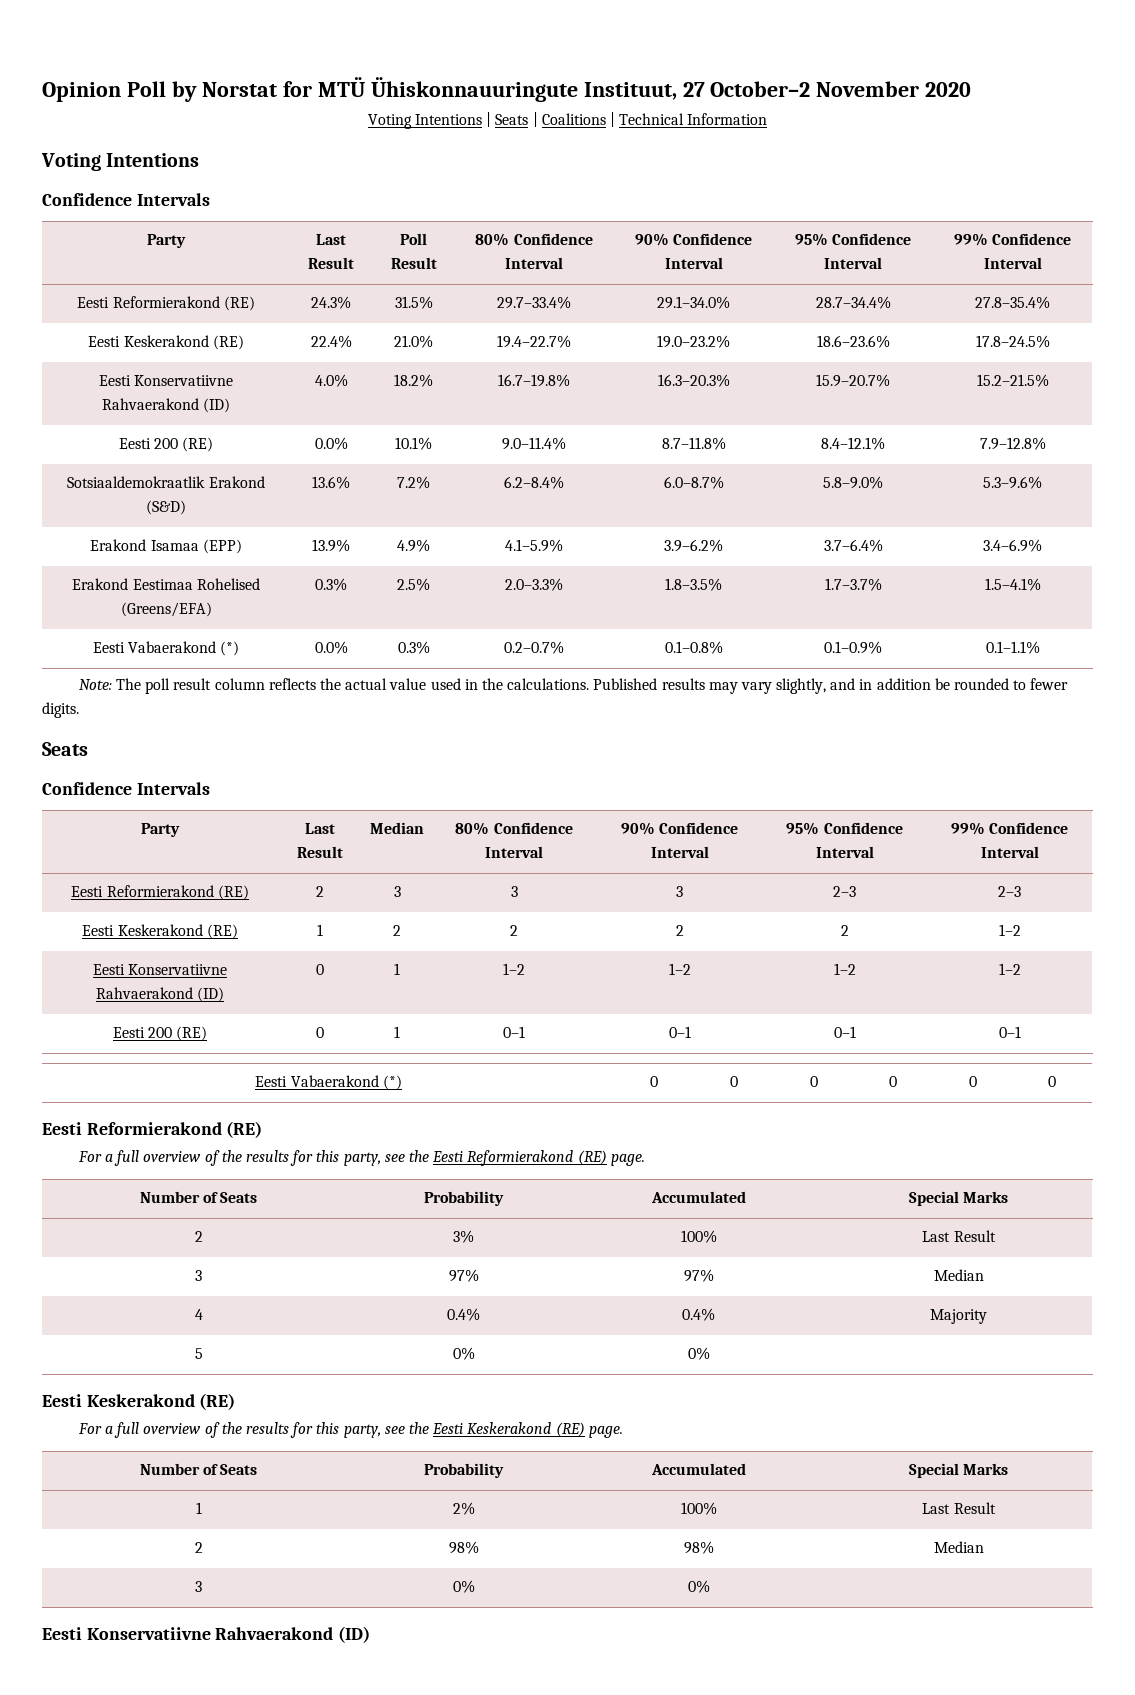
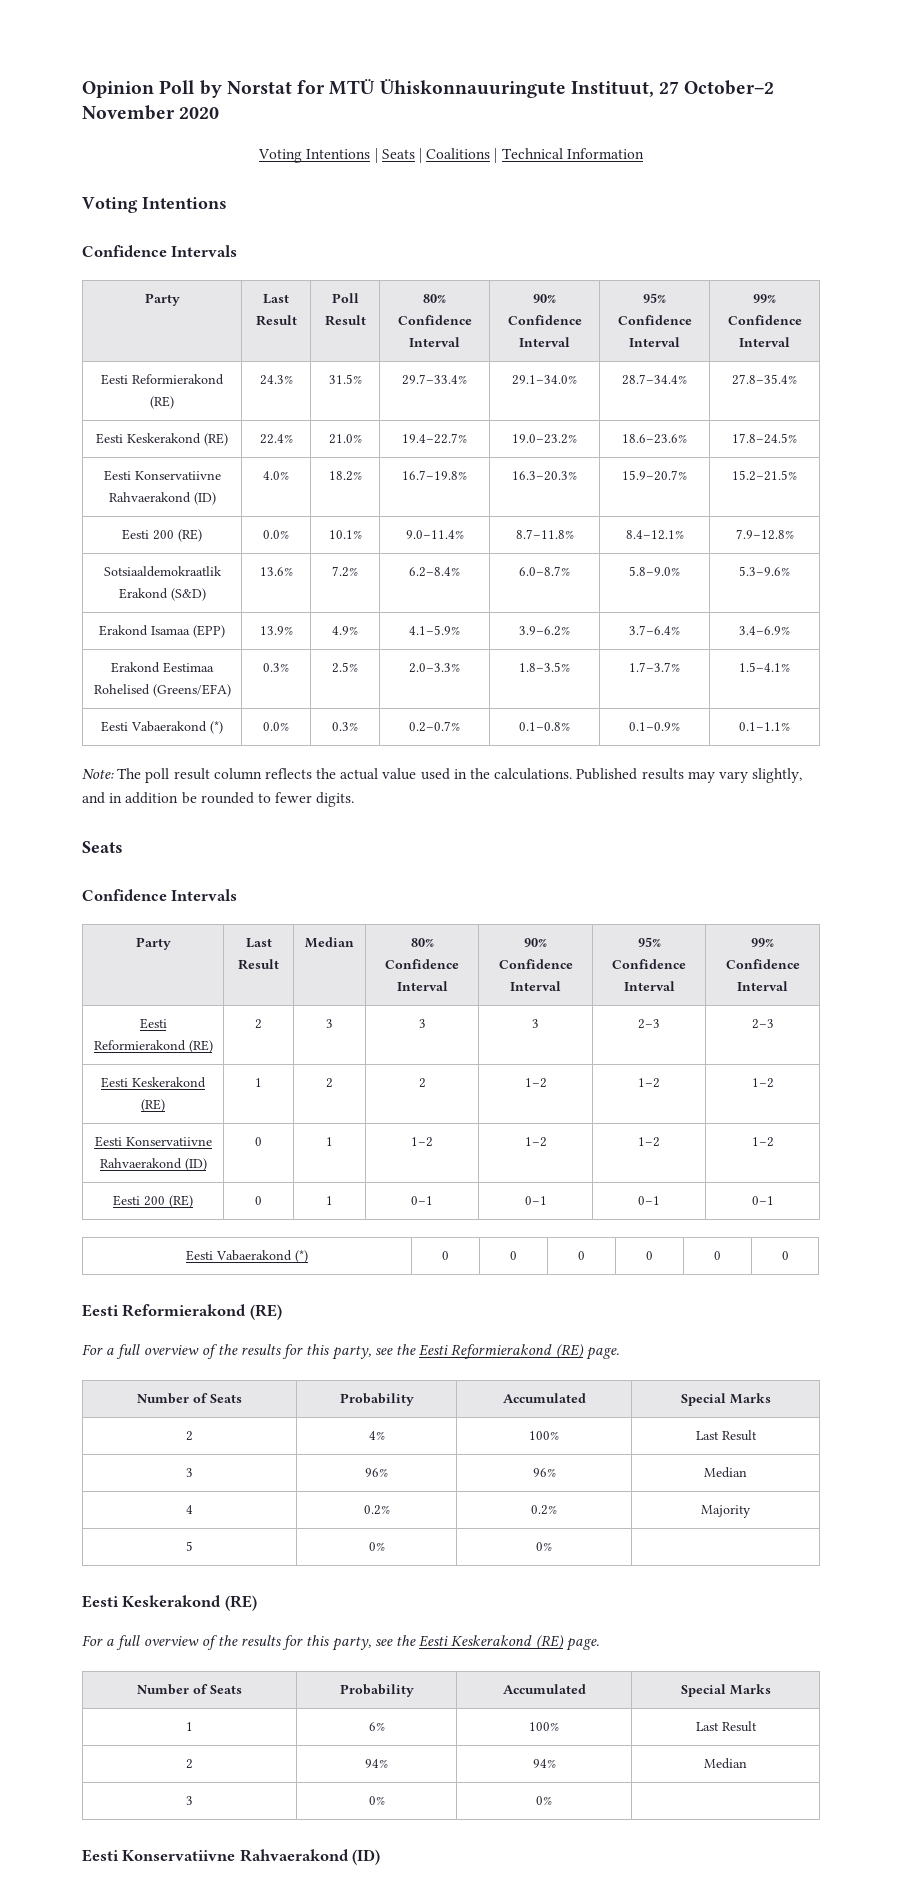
[675,925,684,936] [840,925,849,936] 2 | 2 -> [524,1078,547,1088] [638,1078,660,1088] 1–2 | 1–2
[453,1230,474,1243] 3% -> [368,1431,385,1440] 4%
[448,1269,479,1282] [683,1269,714,1282] 97% | 97% -> [364,1468,388,1477] [532,1468,556,1477] 96% | 96%
[447,1308,480,1321] [682,1308,715,1321] 0.4% | 0.4% -> [363,1505,390,1515] [531,1505,557,1515] 0.2% | 0.2%
[452,1502,475,1515] 2% -> [368,1722,385,1731] 6%
[448,1541,479,1554] [683,1541,714,1554] 98% | 98% -> [364,1759,388,1768] [532,1759,556,1768] 94% | 94%

